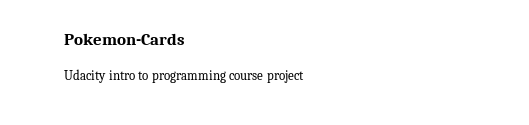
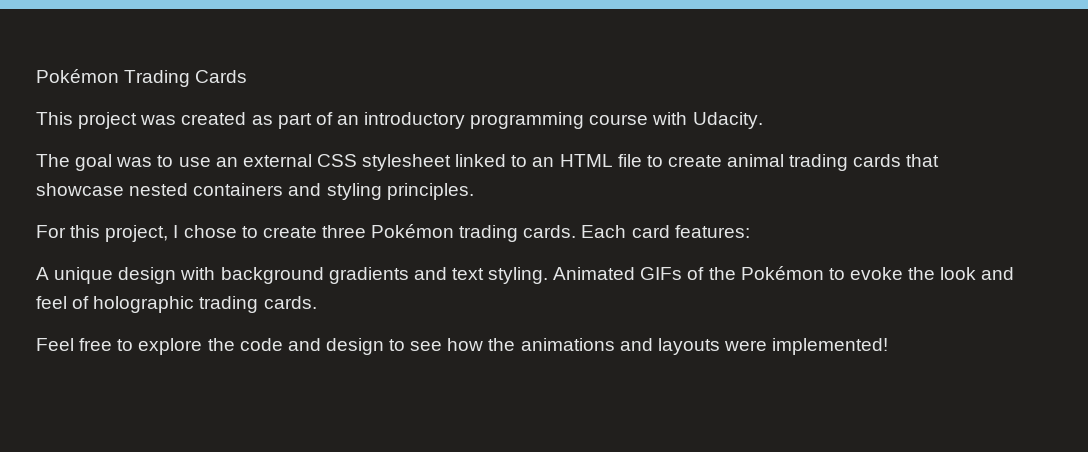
[64,33,185,45] [64,69,304,83] Pokemon-Cards // Udacity intro to programming course project -> [36,69,248,87] [36,112,763,129] [36,154,940,171] [36,183,474,200] [36,224,750,242] [36,266,1015,284] [36,296,317,313] [36,338,889,355] Pokémon Trading Cards // This project was created as part of an introductory programming course with Udacity. // The goal was to use an external CSS stylesheet linked to an HTML file to create animal trading cards that showcase nested containers and styling principles. // For this project, I chose to create three Pokémon trading cards. Each card features: // A unique design with background gradients and text styling. Animated GIFs of the Pokémon to evoke the look and feel of holographic trading cards. // Feel free to explore the code and design to see how the animations and layouts were implemented!

